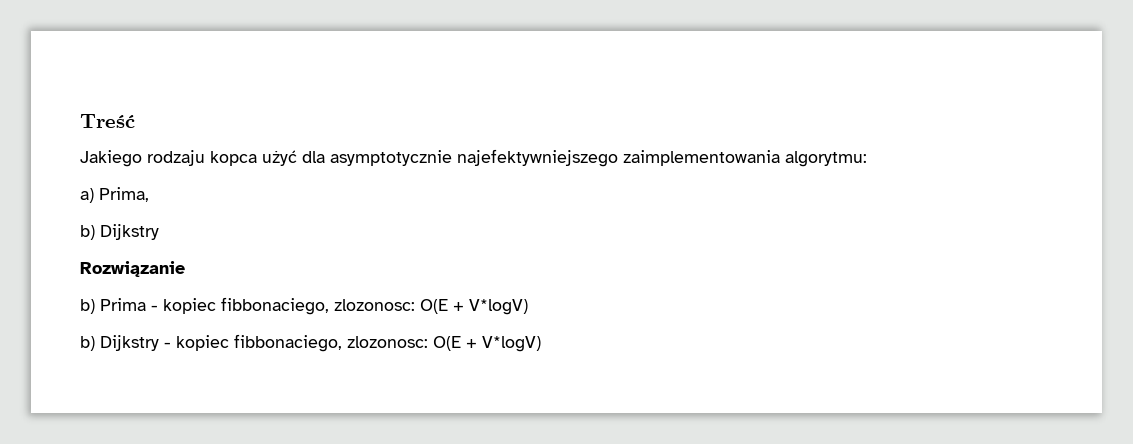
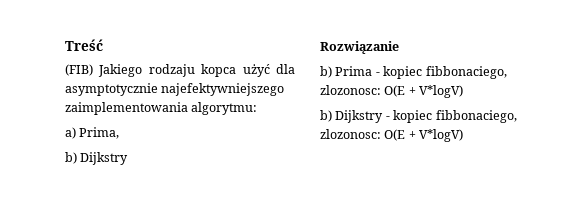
(135, 121) none -> [65,64,93,76] (FIB)

